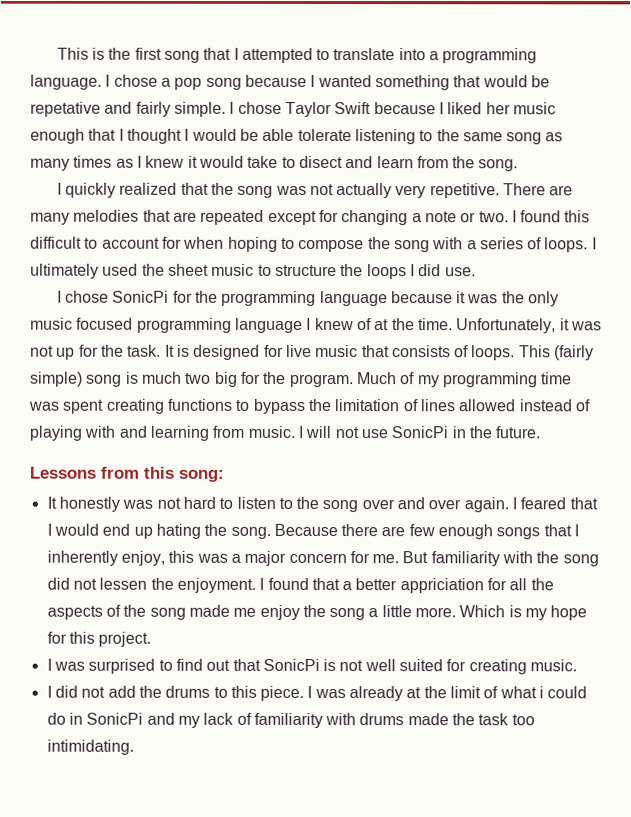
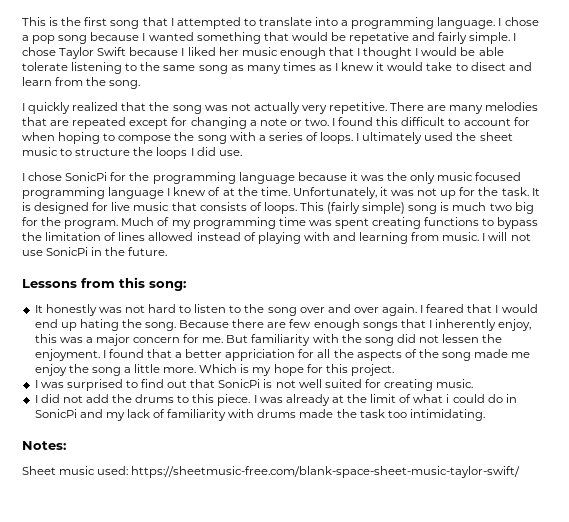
(134, 747) none -> [22,441,66,450] [22,466,521,478] // Notes: // Sheet music used: https://sheetmusic-free.com/blank-space-sheet-music-taylor-swift/

